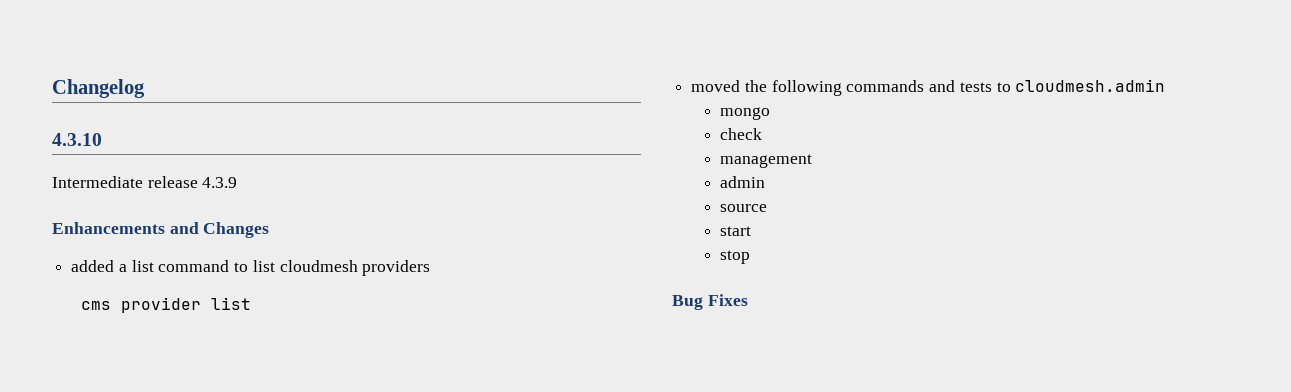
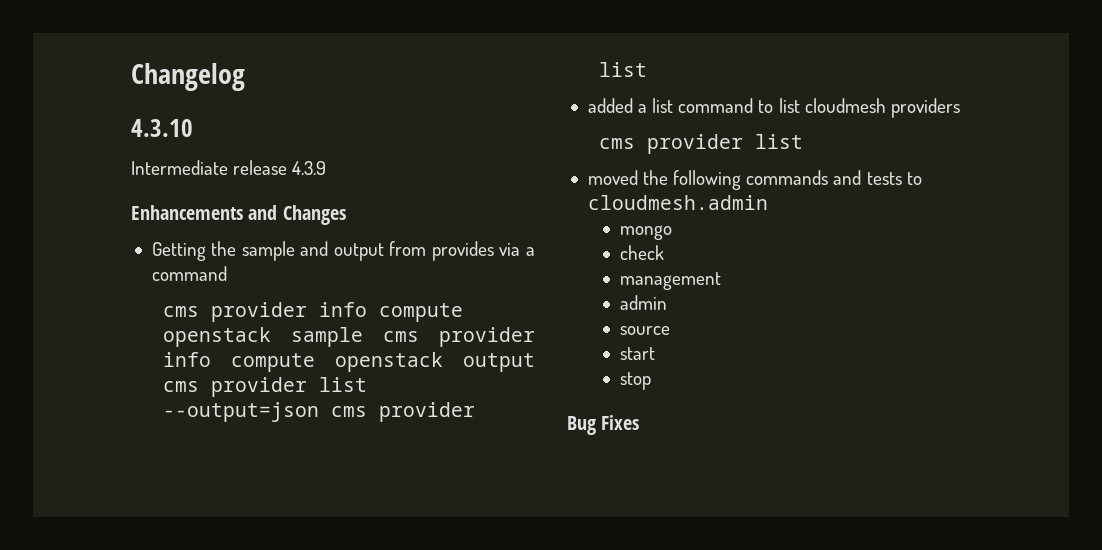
(270, 230) none -> [151,241,535,261] [151,266,227,281] [163,302,464,322] [163,327,535,347] [163,352,535,372] [163,377,368,397] [163,402,476,422] [599,62,648,77] // Getting the sample and output from provides via a command // cms provider info compute openstack sample cms provider info compute openstack output cms provider list --output=json cms provider list

